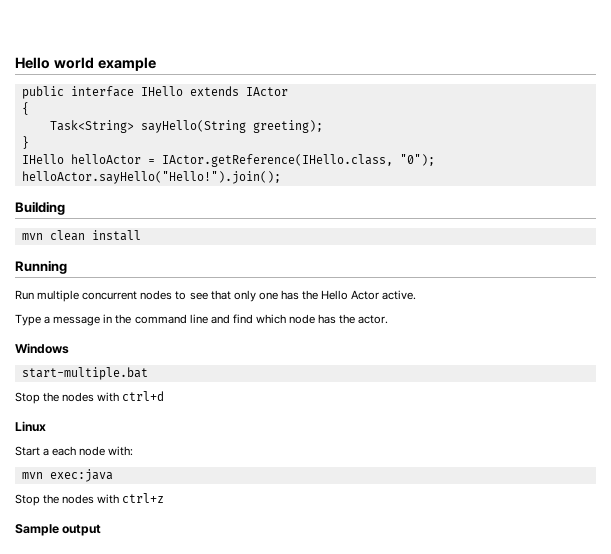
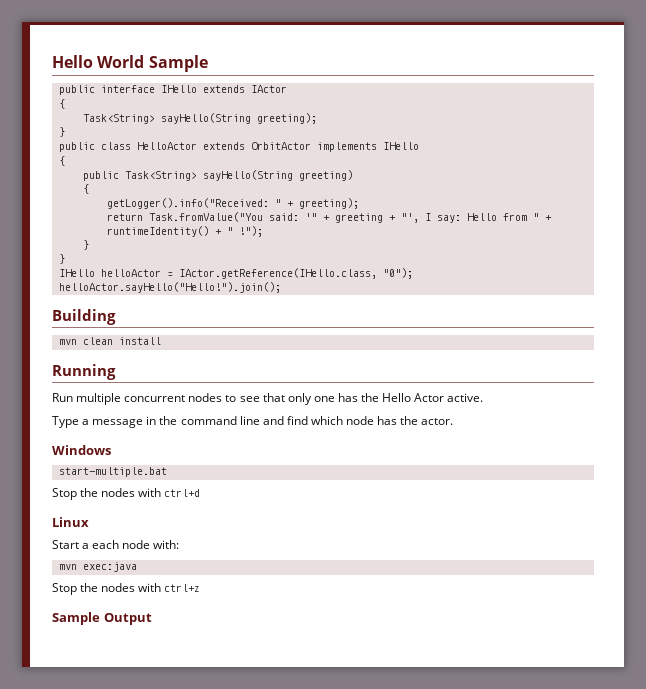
[15,57,156,71] Hello world example -> [52,55,208,72] Hello World Sample
(29, 142) none -> [58,142,419,152] [58,156,65,166] [82,170,353,181] [82,184,89,194] [106,198,359,209] [106,212,552,223] [106,226,263,237] [82,240,89,250] [58,254,65,264] // public class HelloActor extends OrbitActor implements IHello // { // public Task<String> sayHello(String greeting) // { // getLogger().info("Received: " + greeting); // return Task.fromValue("You said: '" + greeting + "', I say: Hello from " + runtimeIdentity() + " !"); // } // }
[62,524,102,536] output -> [103,613,152,625] Output

